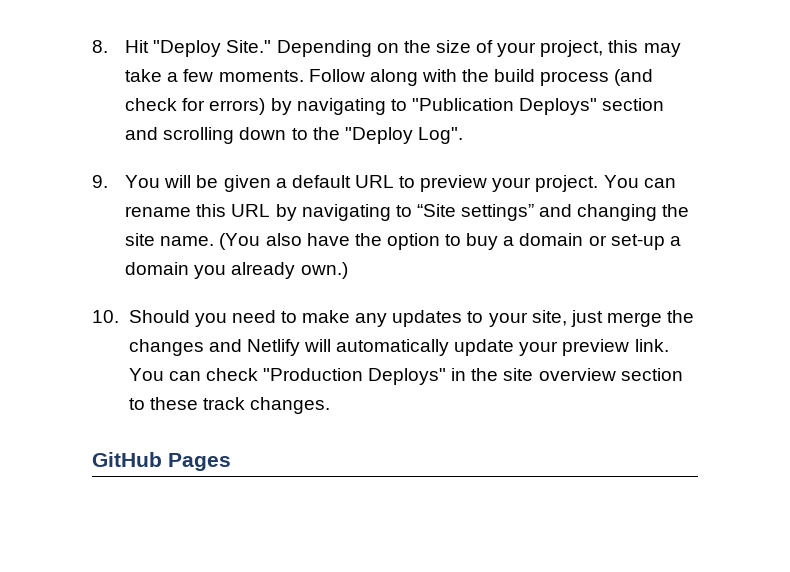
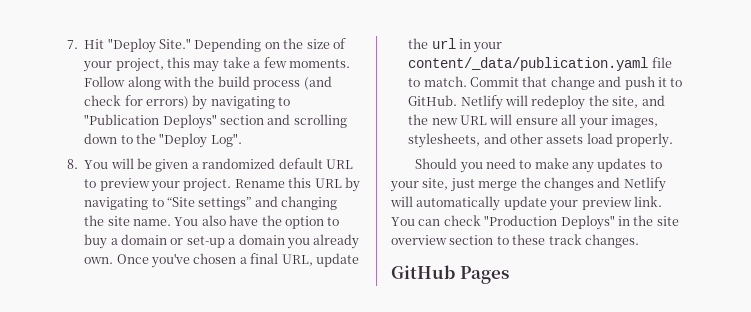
[92,40,108,53] 8. -> [67,40,78,49] 7.
[92,175,108,188] 9. -> [67,159,78,169] 8.
(287, 183) none -> [202,158,276,169] randomized
[603,175,676,188] [125,206,192,217] You can rename -> [234,179,285,188] Rename
[219,233,261,250] (You -> [174,217,199,226] You
[300,262,348,279] [92,310,119,323] own.) // 10. -> [84,253,359,268] [408,38,503,53] [408,57,672,71] [408,76,683,90] [408,95,665,110] [408,114,658,129] [408,133,674,148] own. Once you've chosen a final URL, update the url in your content/_data/publication.yaml file to match. Commit that change and push it to GitHub. Netlify will redeploy the site, and the new URL will ensure all your images, stylesheets, and other assets load properly. //

